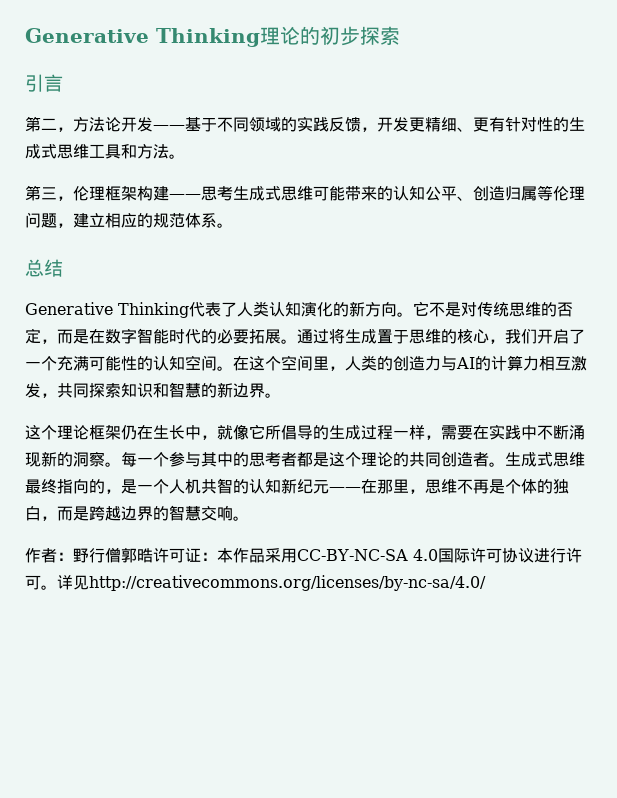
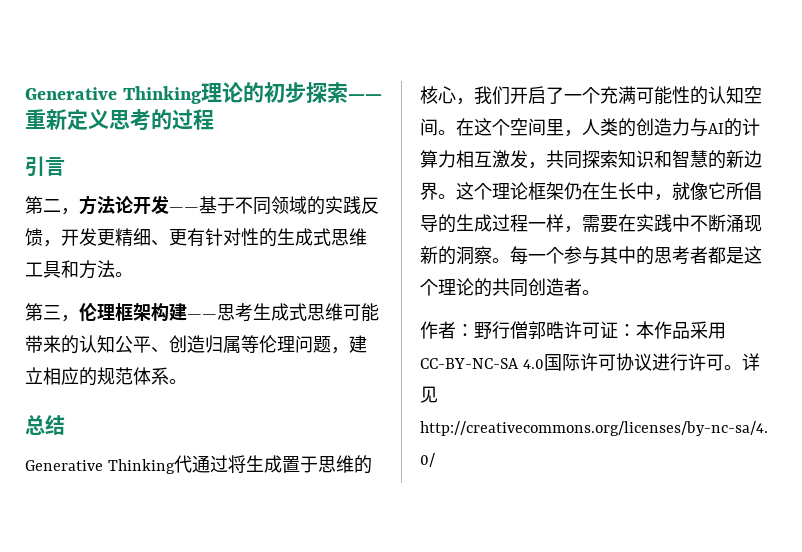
(400, 35) none -> [347,94,382,100] [25,109,214,131] ——重新定义思考的过程
[205,301,573,317] [25,328,297,344] 表了人类认知演化的新方向。它不是对传统思维的否定，而是在数字智能时代的必要拓展。 -> (192, 464) none
(281, 395) // -> (456, 196) none
[505,452,585,467] [25,478,569,494] [25,505,249,521] 生成式思维最终指向的，是一个人机共智的认知新纪元——在那里，思维不再是个体的独白，而是跨越边界的智慧交响。 -> (600, 292) none

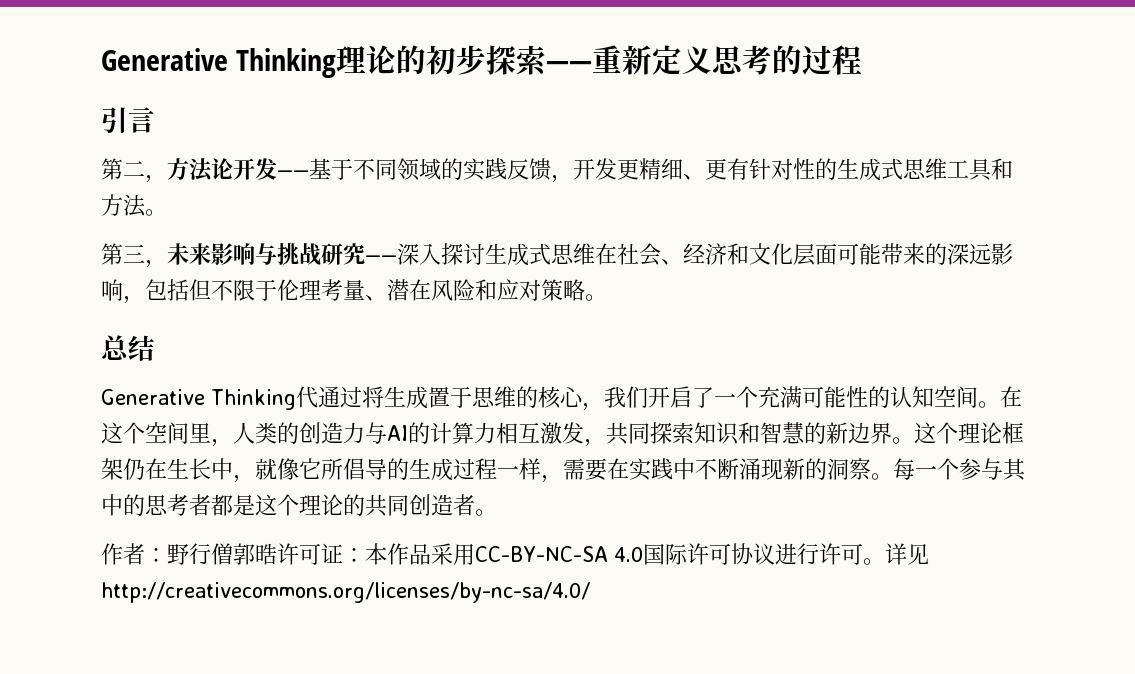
[79,302,379,322] [25,335,367,354] [25,367,169,386] 伦理框架构建——思考生成式思维可能带来的认知公平、创造归属等伦理问题，建立相应的规范体系 -> [167,243,1013,266] [101,279,585,304] 未来影响与挑战研究——深入探讨生成式思维在社会、经济和文化层面可能带来的深远影响，包括但不限于伦理考量、潜在风险和应对策略

